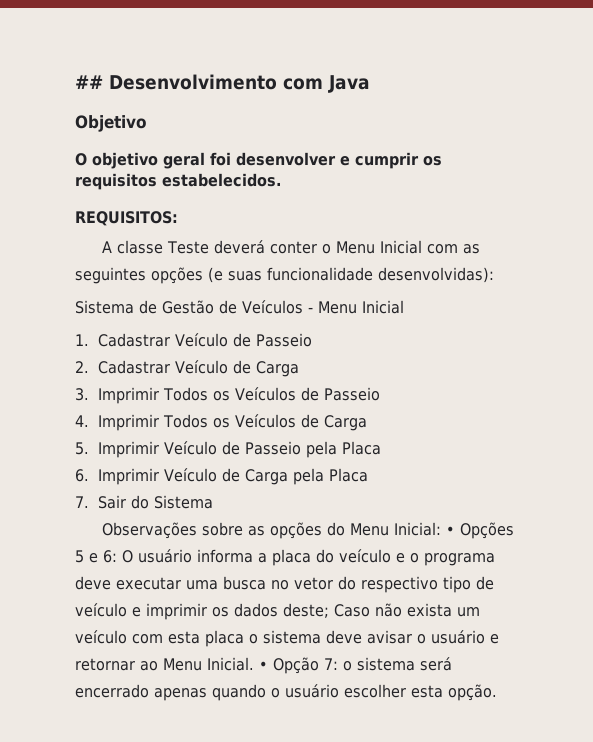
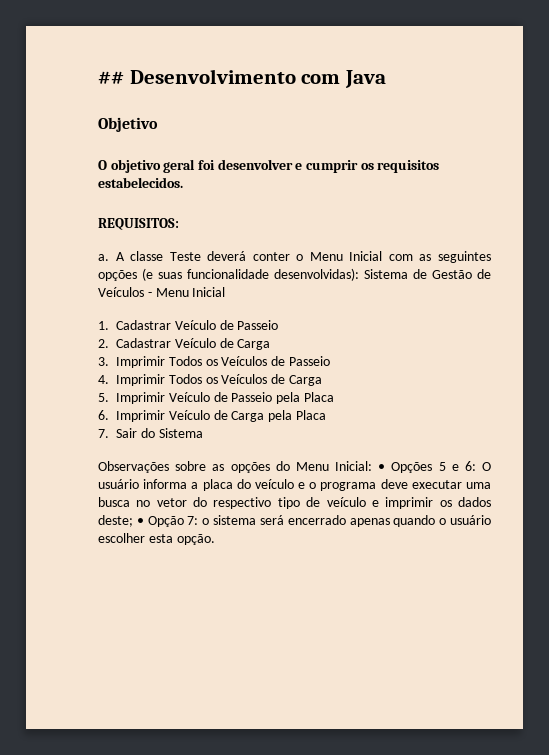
(178, 218) none -> [98,254,109,261] a.
(494, 275) // -> (359, 274) none
[334,603,480,617] [75,630,499,647] [75,657,254,671] Caso não exista um veículo com esta placa o sistema deve avisar o usuário e retornar ao Menu Inicial. -> (133, 521) none

